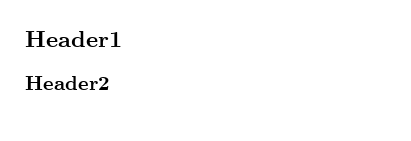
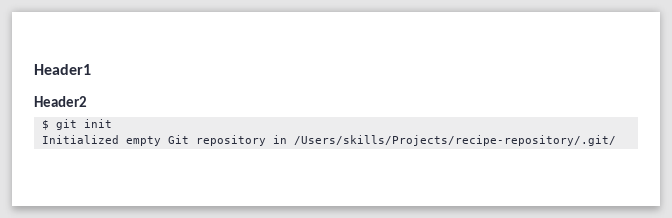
(110, 83) none -> [41,119,112,130] [41,135,616,146] // $ git init // Initialized empty Git repository in /Users/skills/Projects/recipe-repository/.git/

